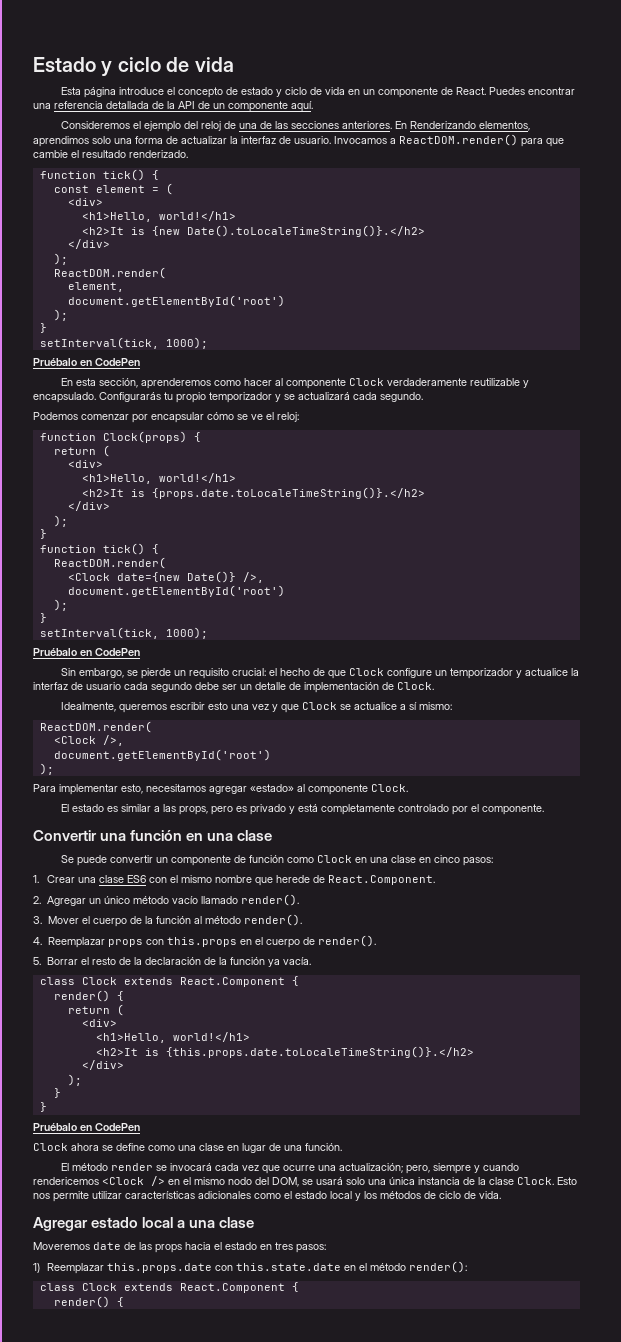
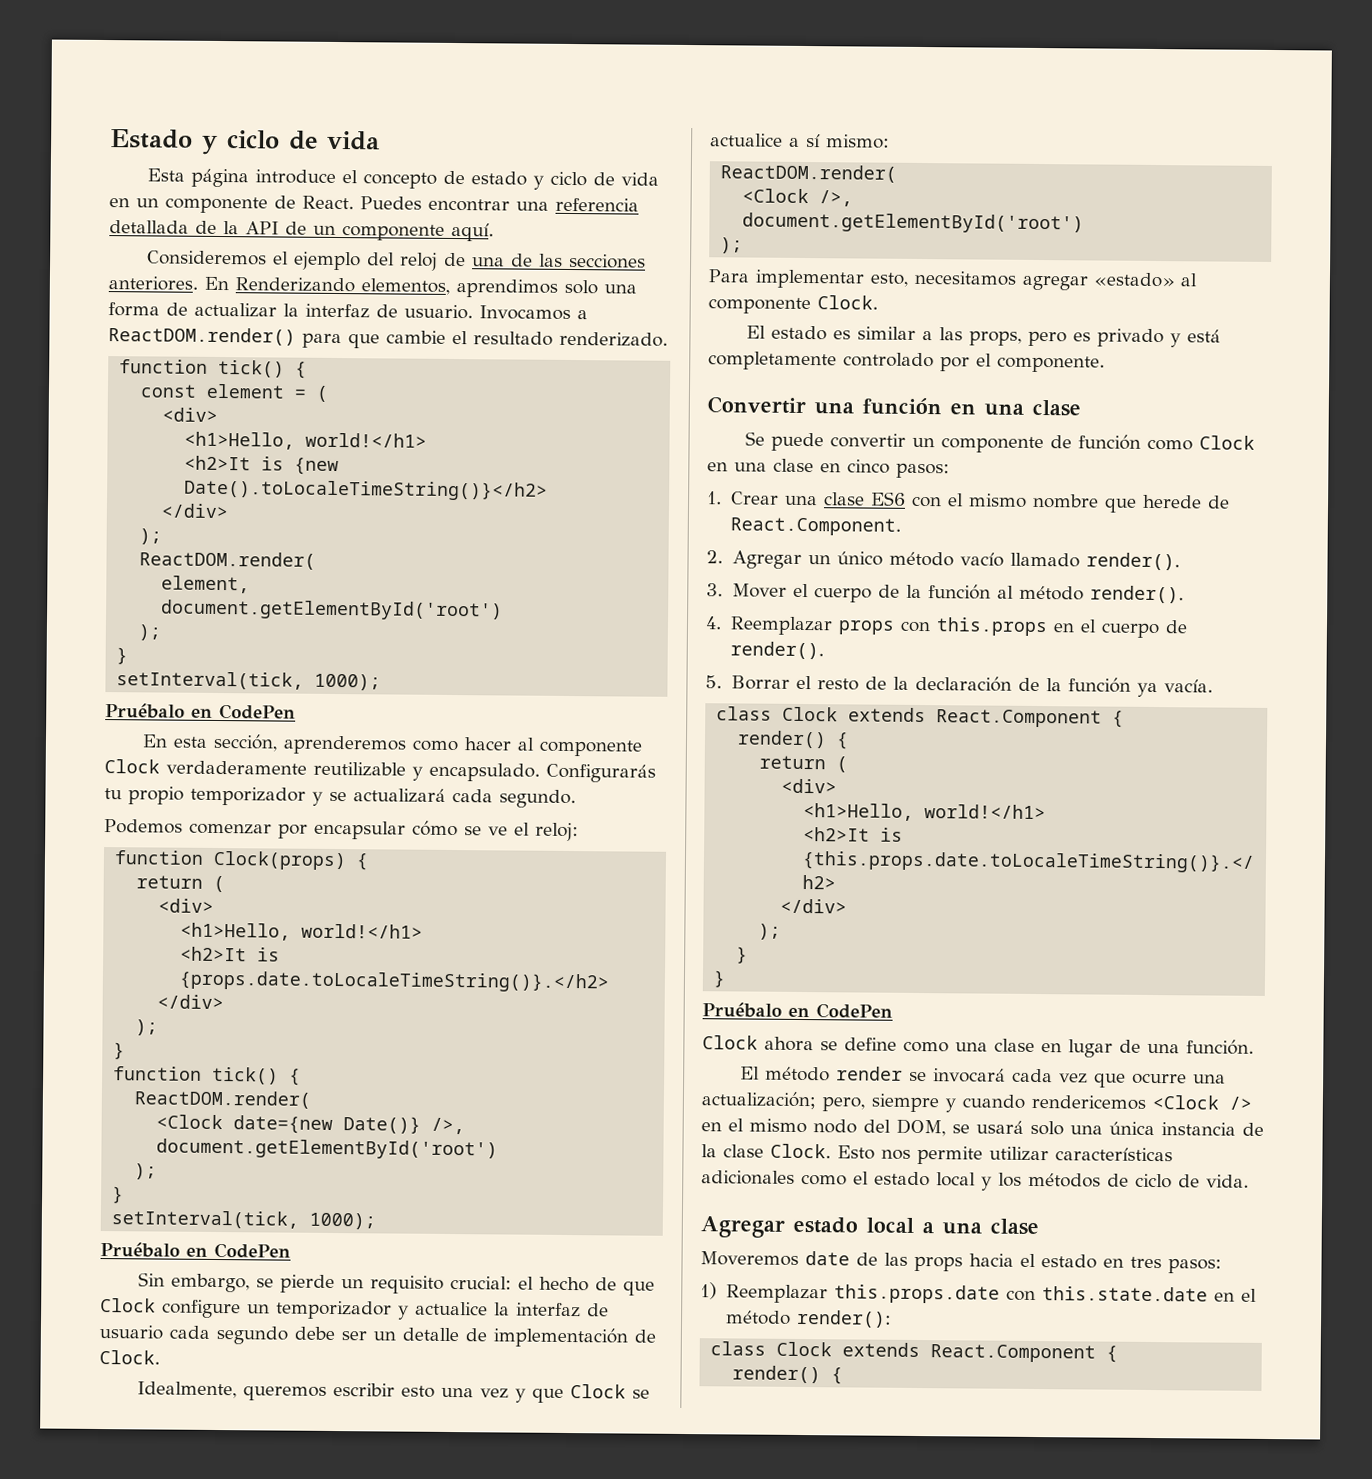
[186,225,425,237] Date().toLocaleTimeString()}.</h2> -> [184,479,549,501] Date().toLocaleTimeString()}</h2>

